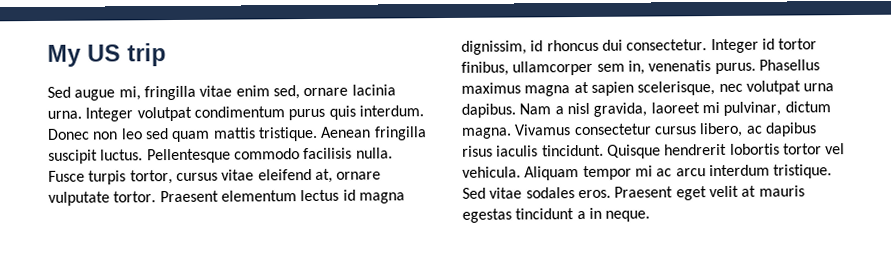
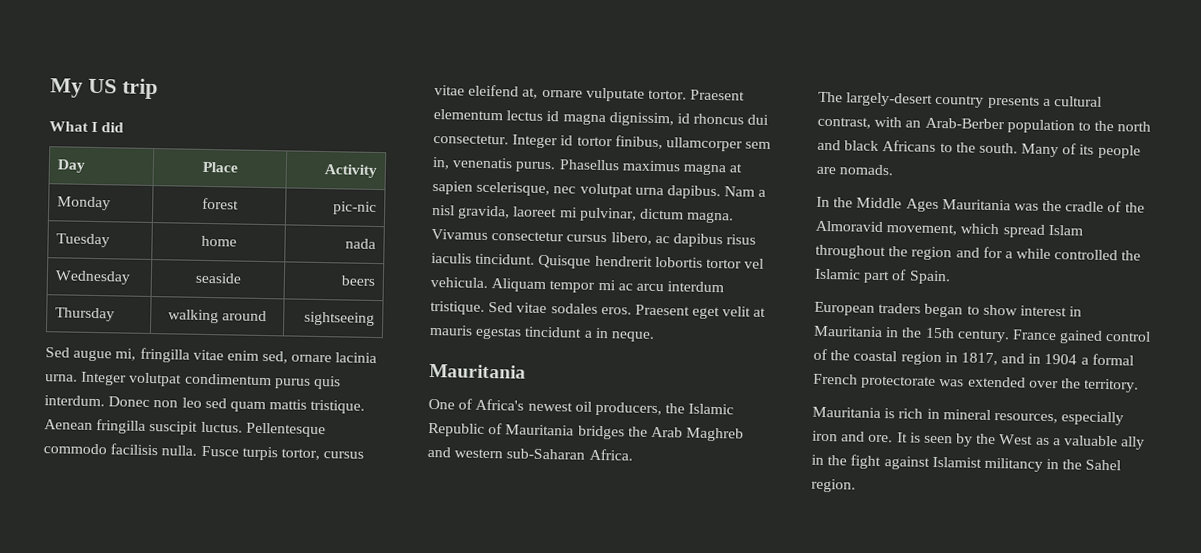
(166, 55) none -> [49,121,125,133] [56,159,85,173] [201,161,238,173] [324,164,378,179] [56,196,111,211] [201,197,239,210] [333,201,378,216] [55,233,110,248] [200,235,237,247] [345,238,377,250] [54,270,131,285] [194,272,241,284] [341,275,376,287] [54,307,115,322] [167,309,268,324] [304,311,376,326] // What I did // Day | Place | Activity // Monday | forest | pic-nic // Tuesday | home | nada // Wednesday | seaside | beers // Thursday | walking around | sightseeing
(651, 216) none -> [429,363,526,379] [428,398,735,417] [428,422,745,442] [427,446,633,461] [818,91,1102,109] [817,116,1152,134] [817,139,1141,159] [816,164,895,176] [816,196,1145,213] [815,220,1083,238] [815,244,1142,261] [814,268,951,285] [814,301,1083,318] [813,325,1152,344] [813,348,1134,366] [813,373,1140,393] [812,406,1125,426] [812,430,1146,450] [811,454,1122,472] [811,478,856,493] // Mauritania // One of Africa's newest oil producers, the Islamic Republic of Mauritania bridges the Arab Maghreb and western sub-Saharan Africa. // The largely-desert country presents a cultural contrast, with an Arab-Berber population to the north and black Africans to the south. Many of its people are nomads. // In the Middle Ages Mauritania was the cradle of the Almoravid movement, which spread Islam throughout the region and for a while controlled the Islamic part of Spain. // European traders began to show interest in Mauritania in the 15th century. France gained control of the coastal region in 1817, and in 1904 a formal French protectorate was extended over the territory. // Mauritania is rich in mineral resources, especially iron and ore. It is seen by the West as a valuable ally in the fight against Islamist militancy in the Sahel region.

